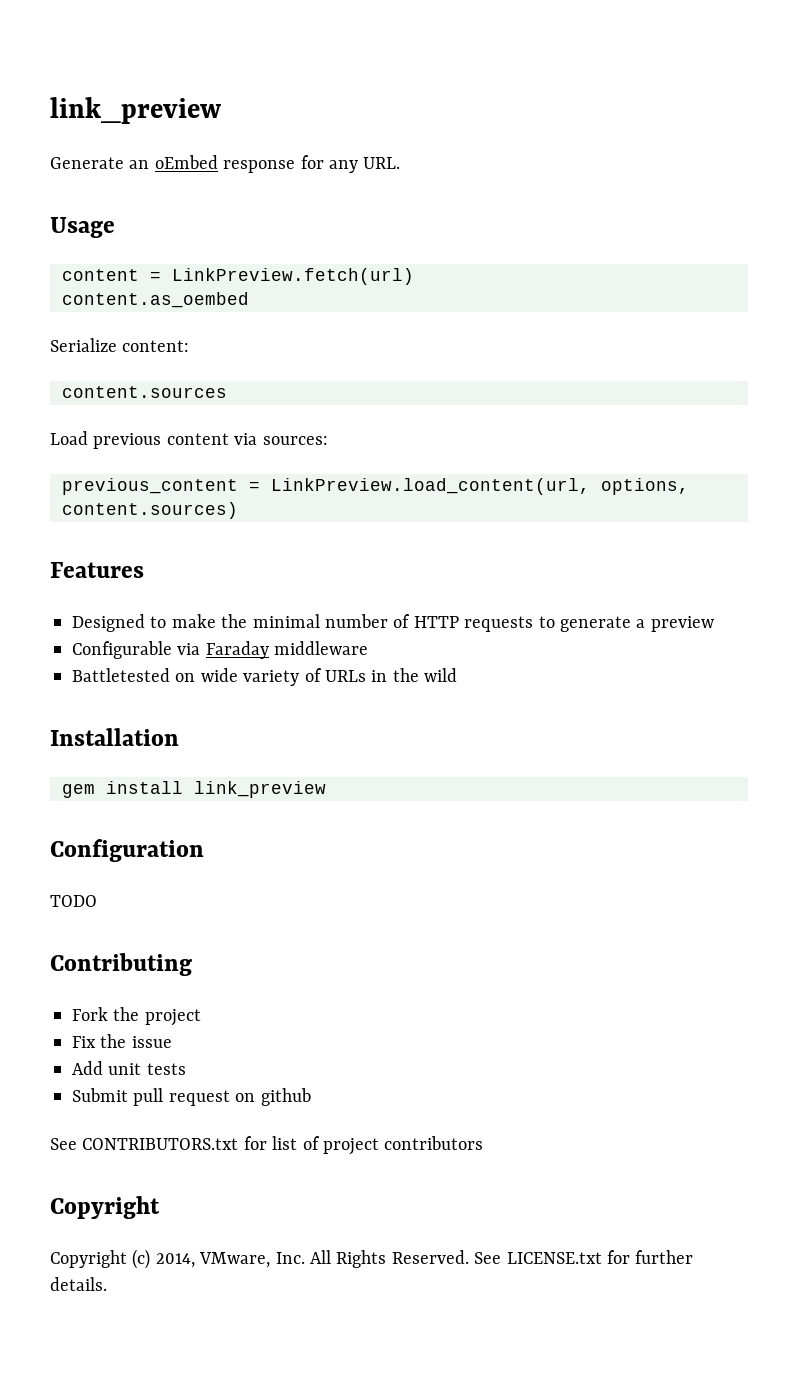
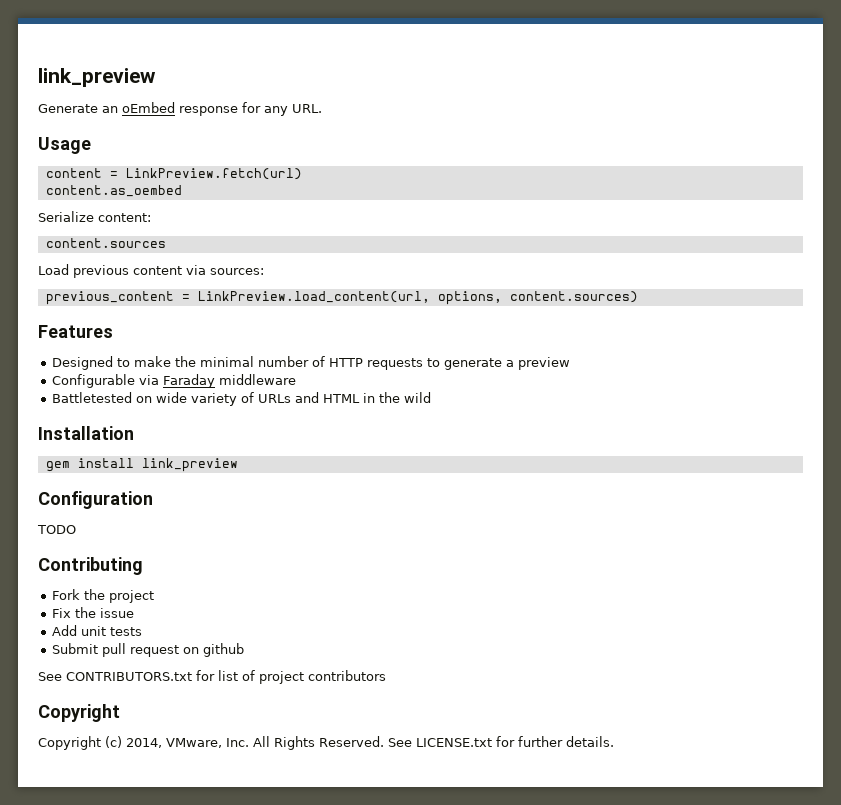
(366, 676) none -> [295,392,361,403] and HTML

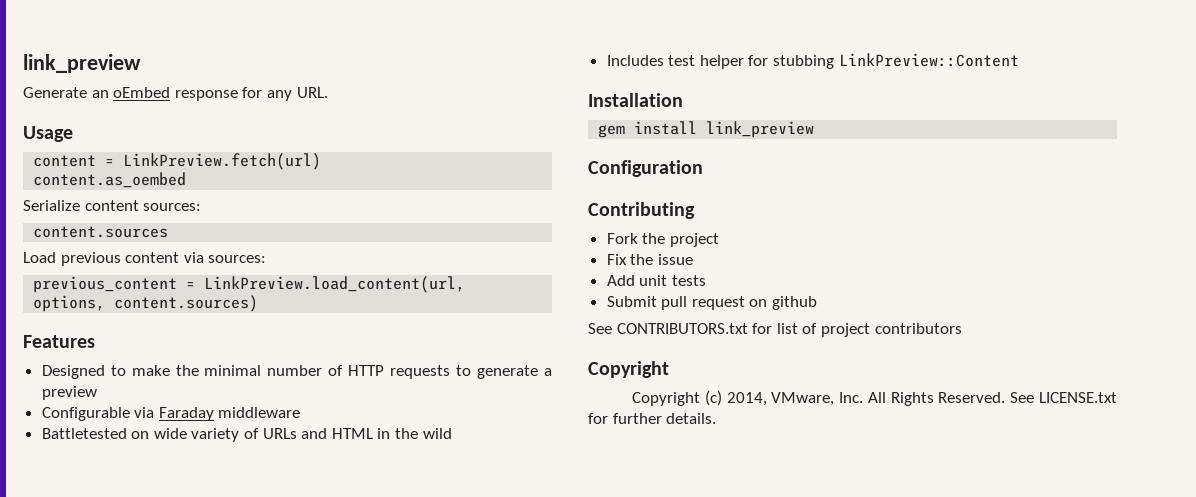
[98,213,151,222] content: -> [84,200,202,211] content sources:
(432, 397) none -> [606,53,1019,69] // Includes test helper for stubbing LinkPreview::Content
[37,525,76,534] // TODO -> (703, 168) none

